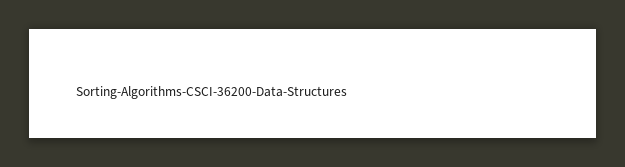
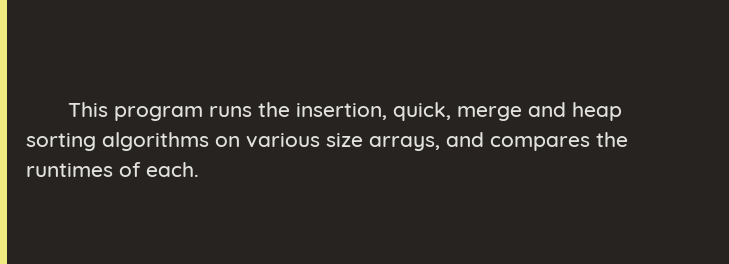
[76,86,347,99] Sorting-Algorithms-CSCI-36200-Data-Structures -> [68,102,623,121] [26,132,628,151] [26,162,199,177] This program runs the insertion, quick, merge and heap sorting algorithms on various size arrays, and compares the runtimes of each.

